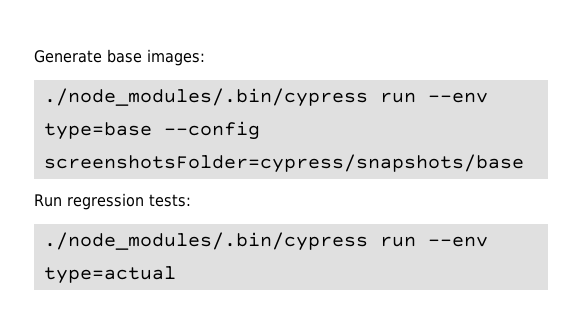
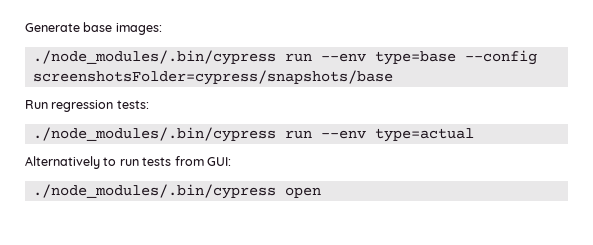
(176, 275) none -> [25,156,231,169] [32,184,321,199] // Alternatively to run tests from GUI: // ./node_modules/.bin/cypress open

